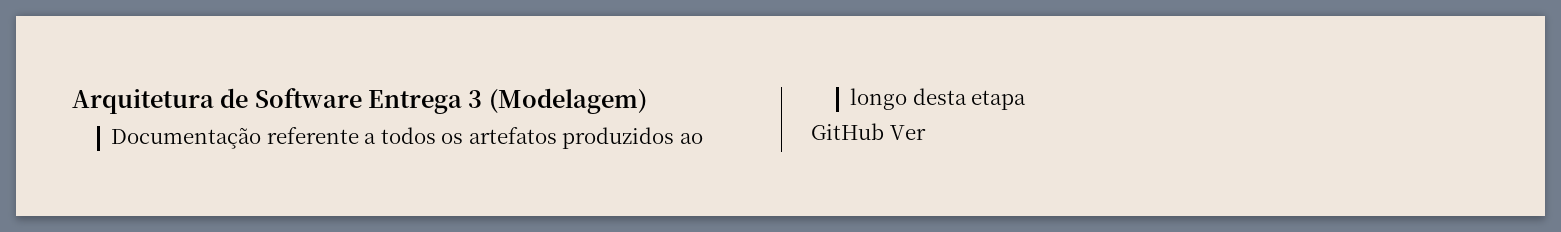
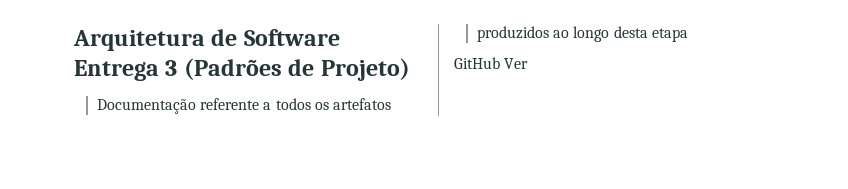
[488,88,647,114] (Modelagem) -> [183,58,410,81] (Padrões de Projeto)

